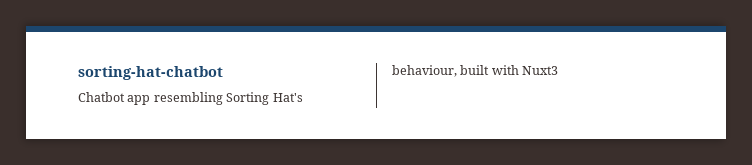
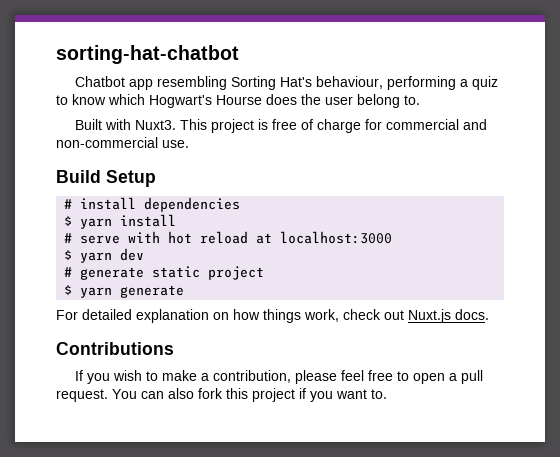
[460,65,559,75] built with Nuxt3 -> [386,76,498,90] [56,94,420,108] [74,119,487,133] [56,137,189,148] [56,170,156,187] [64,197,241,212] [64,214,177,229] [64,231,393,244] [64,248,145,263] [64,266,265,280] [64,285,185,298] [56,309,489,323] [56,342,174,355] [74,370,483,384] [56,388,387,402] performing a quiz to know which Hogwart's Hourse does the user belong to. // Built with Nuxt3. This project is free of charge for commercial and non-commercial use. // Build Setup // # install dependencies // $ yarn install // # serve with hot reload at localhost:3000 // $ yarn dev // # generate static project // $ yarn generate // For detailed explanation on how things work, check out Nuxt.js docs. // Contributions // If you wish to make a contribution, please feel free to open a pull request. You can also fork this project if you want to.

